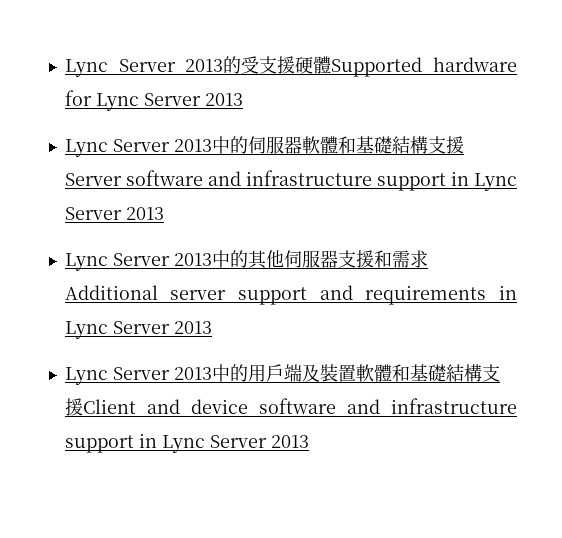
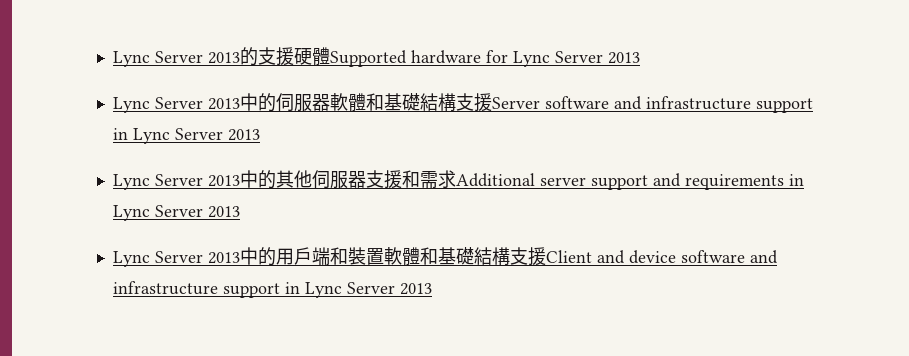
[241,56,260,74] 受 -> (258, 56) none
[301,364,320,382] 及 -> [329,247,348,265] 和

